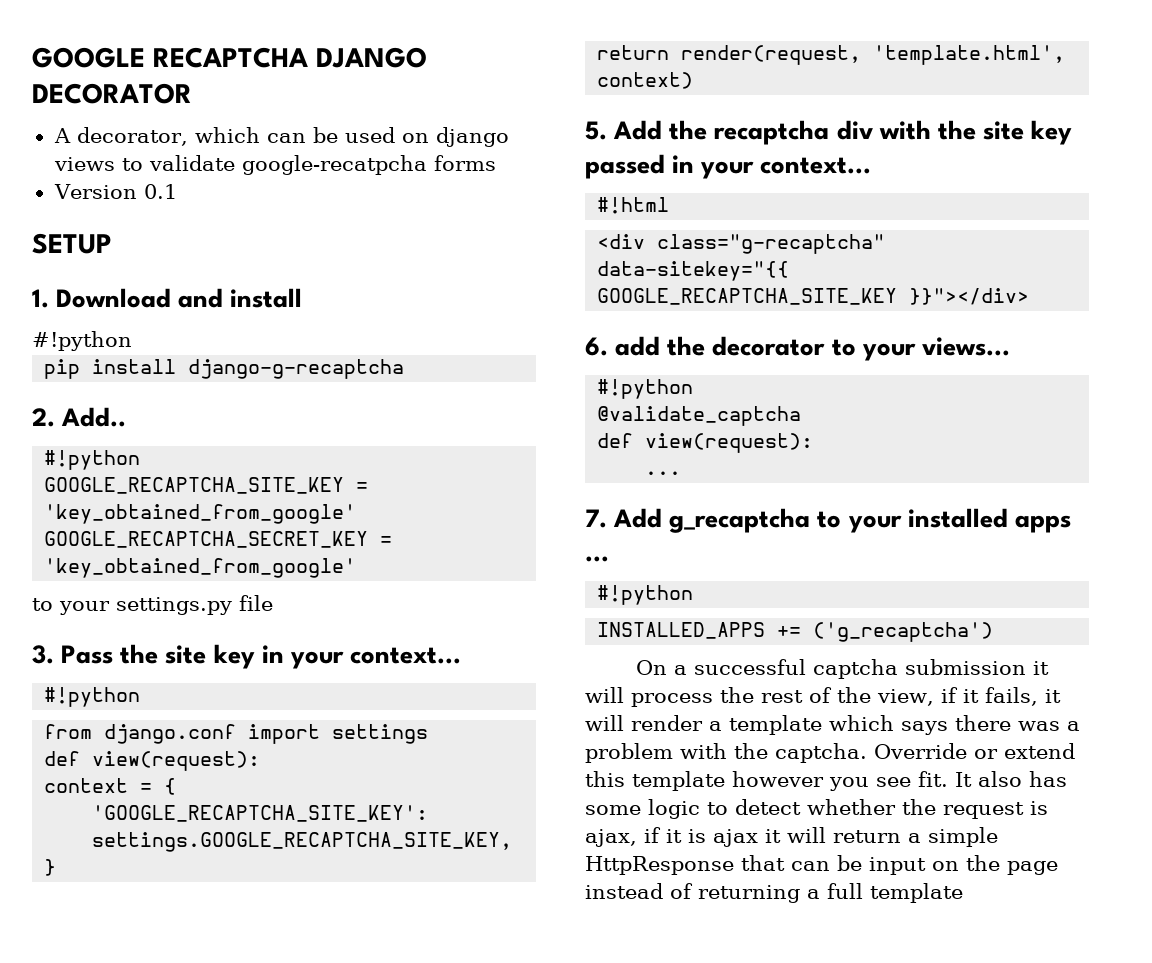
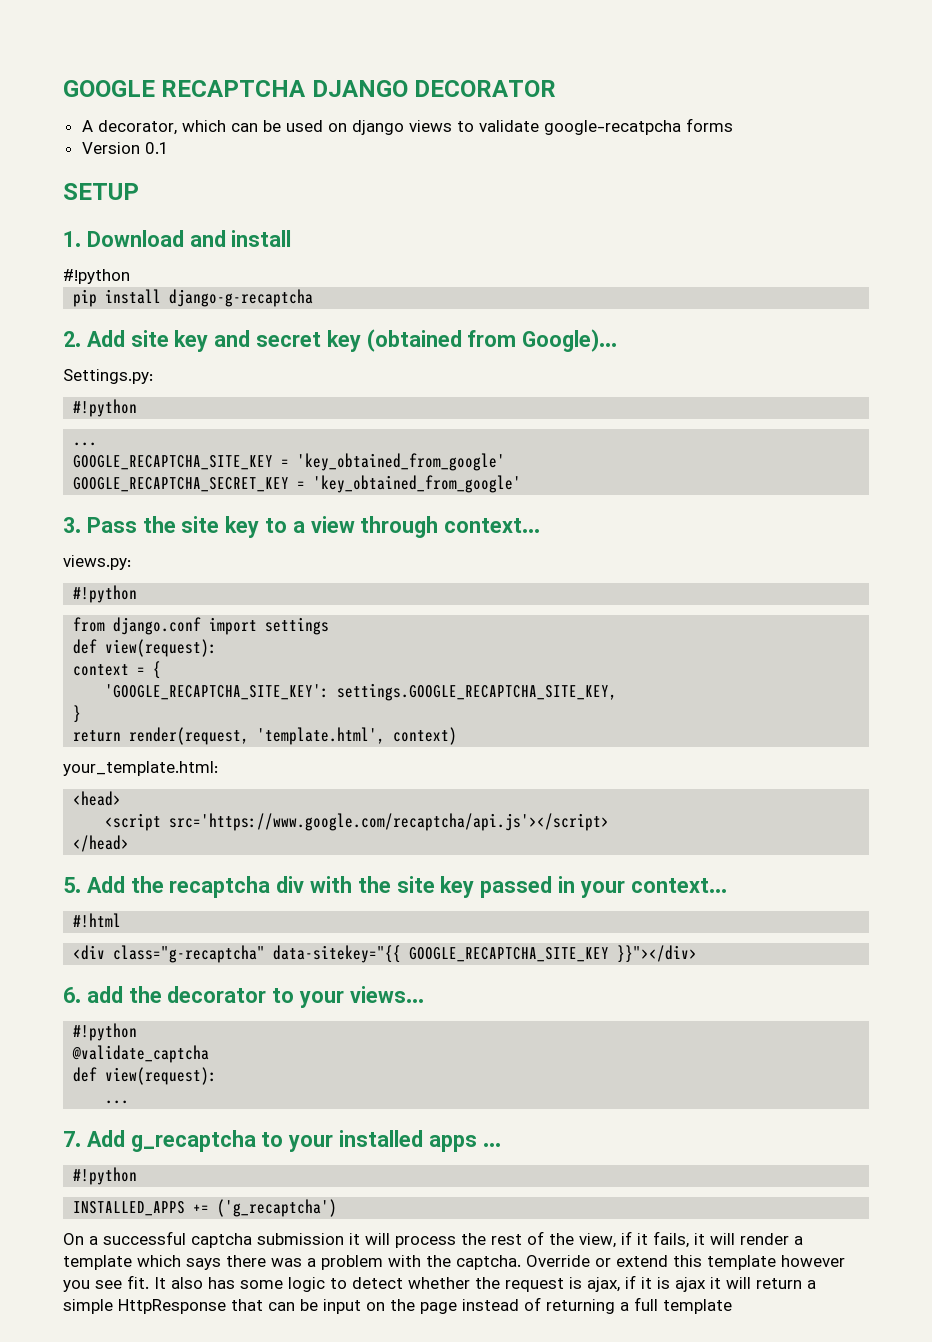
[61,407,127,427] [44,450,141,470] Add.. // #!python -> [86,329,618,352] [63,369,153,384] [73,399,138,417] [73,442,98,446] Add site key and secret key (obtained from Google)... // Settings.py: // #!python // ...
[32,595,273,615] // to your settings.py file -> (522, 484) none
[261,645,462,669] in your context... -> [265,516,541,538] [63,555,131,570] to a view through context... // views.py:
(694, 80) none -> [63,761,218,776] [73,791,122,806] [105,813,610,831] [73,835,130,852] // your_template.html: // <head> // <script src='https://www.google.com/recaptcha/api.js'></script> // </head>

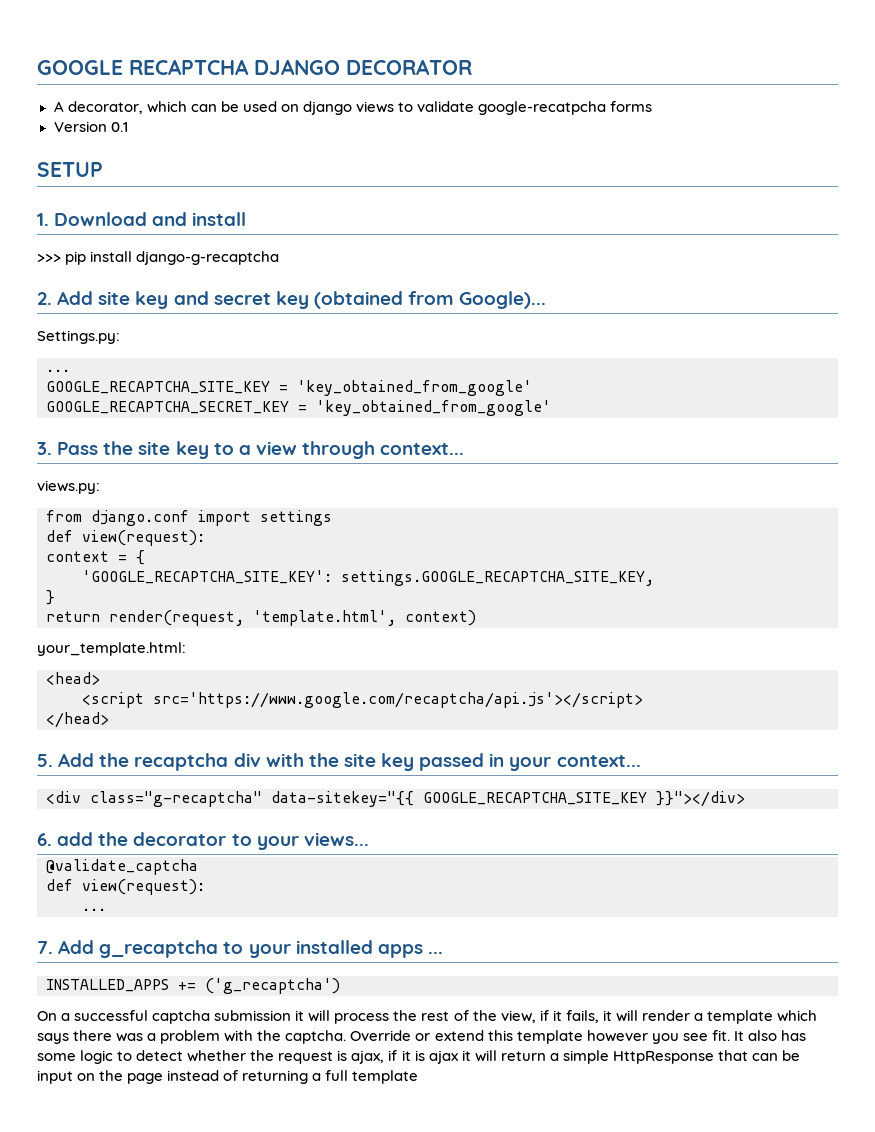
[63,269,130,284] #!python // -> [37,254,61,262] >>>
[73,399,138,417] // #!python -> (120, 337) none
[73,585,138,603] // #!python -> (100, 487) none
[73,913,122,928] // #!html -> (641, 761) none
[73,1023,138,1041] // #!python -> (369, 839) none
[73,1167,138,1185] // #!python -> (443, 952) none

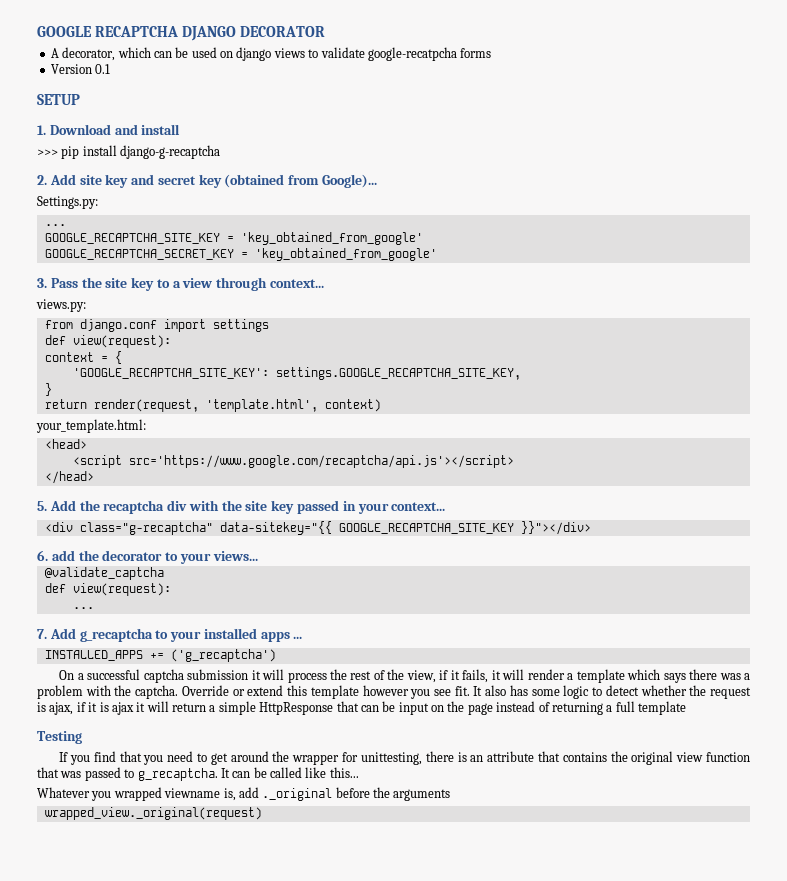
(419, 1077) none -> [37,731,82,744] [59,751,750,765] [37,767,359,781] [37,787,451,801] [44,807,262,820] // Testing // If you find that you need to get around the wrapper for unittesting, there is an attribute that contains the original view function that was passed to g_recaptcha. It can be called like this... // Whatever you wrapped viewname is, add ._original before the arguments // wrapped_view._original(request)

